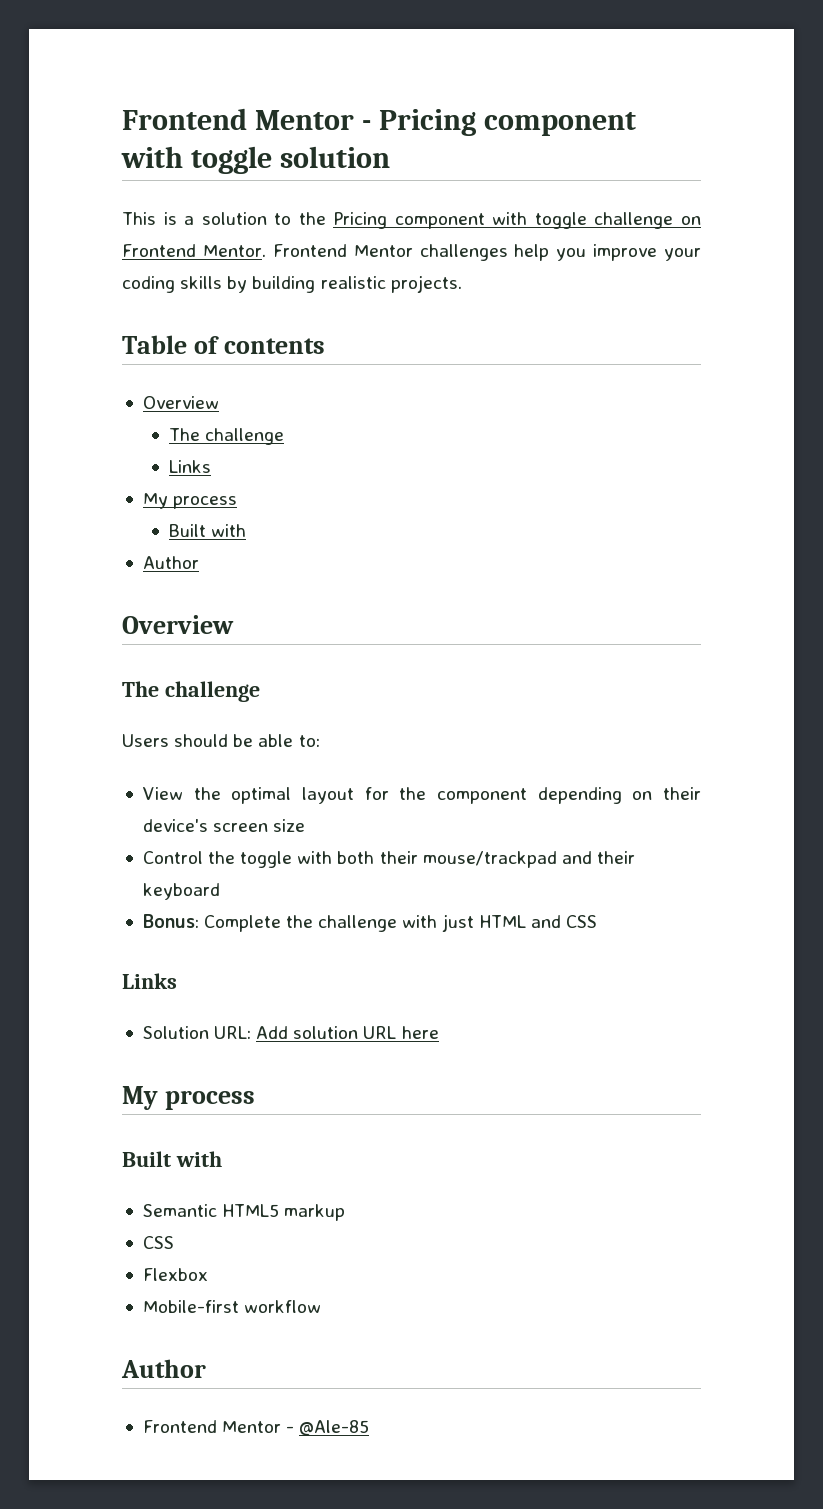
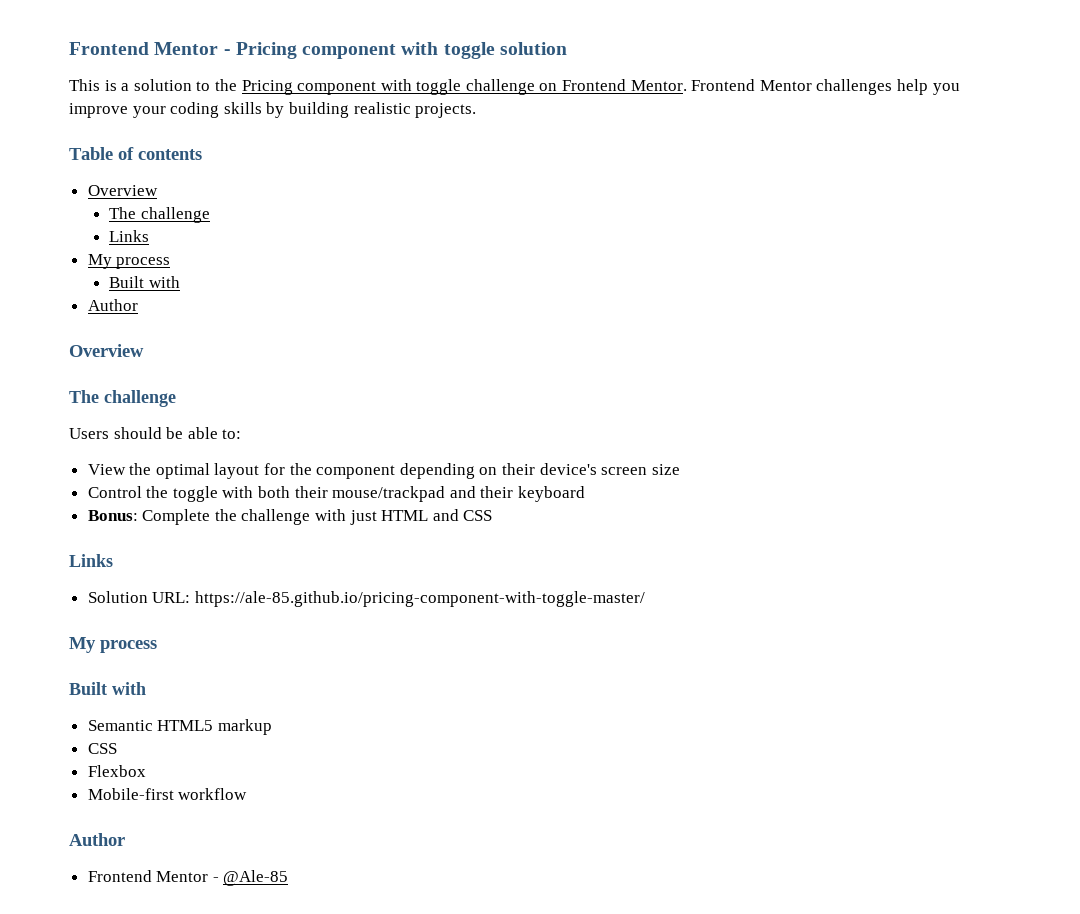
[256,1026,439,1039] Add solution URL here -> [194,591,645,607] https://ale-85.github.io/pricing-component-with-toggle-master/

